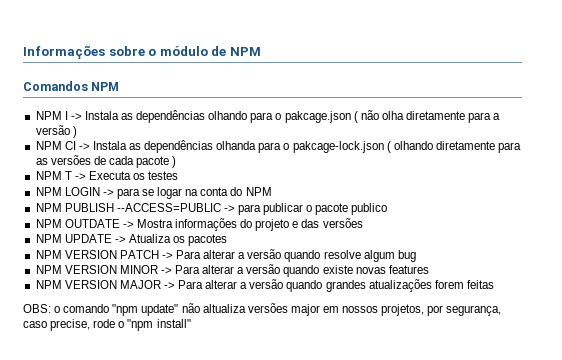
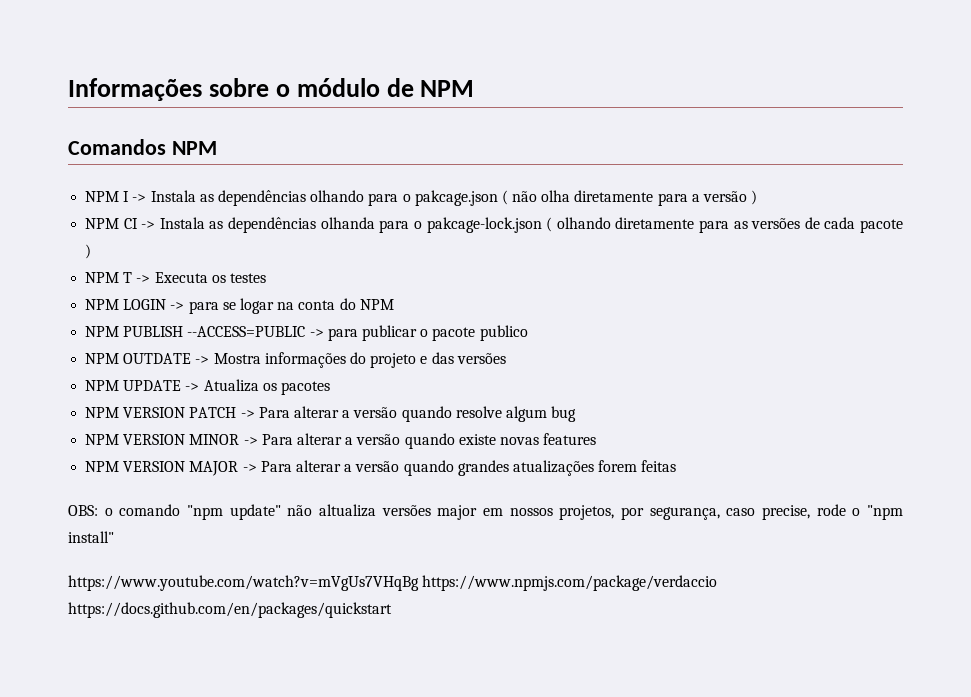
(191, 323) none -> [68,575,718,591] [68,602,392,618] // https://www.youtube.com/watch?v=mVgUs7VHqBg https://www.npmjs.com/package/verdaccio https://docs.github.com/en/packages/quickstart

